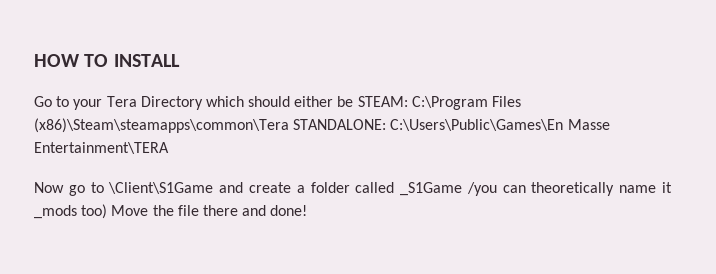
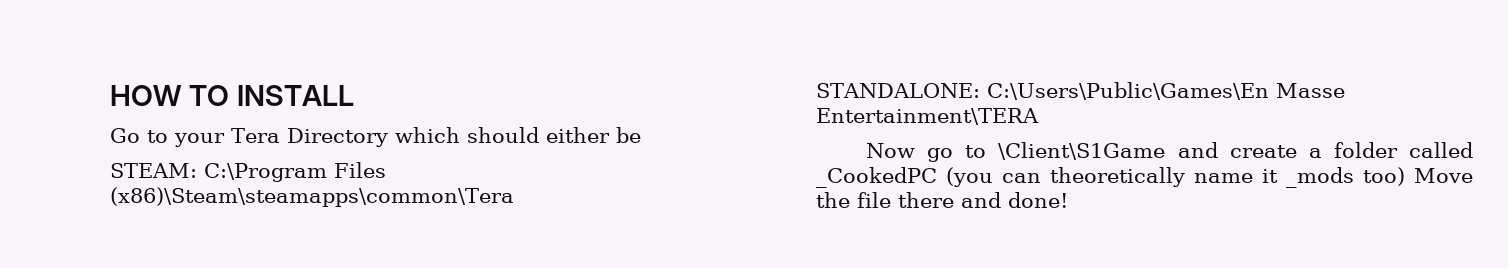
(354, 101) none -> (641, 135) //
(289, 125) none -> (514, 197) //
[400,182,497,196] _S1Game /you -> [816,167,993,188] _CookedPC (you

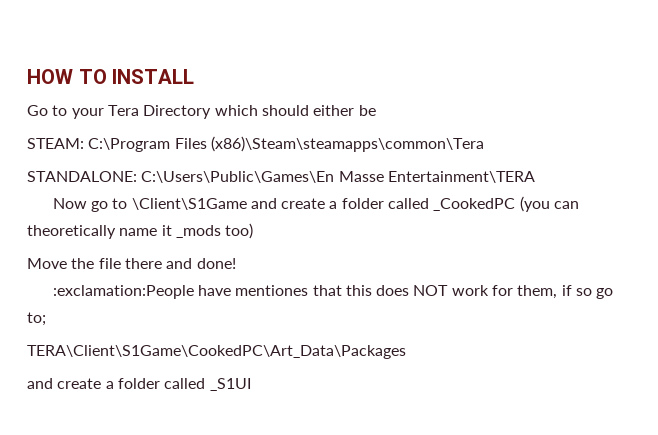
(1405, 176) none -> (254, 231) //
(1068, 200) none -> [52,285,614,299] [27,312,46,326] [27,345,406,359] [27,378,251,391] // :exclamation:People have mentiones that this does NOT work for them, if so go to; // TERA\Client\S1Game\CookedPC\Art_Data\Packages // and create a folder called _S1UI

